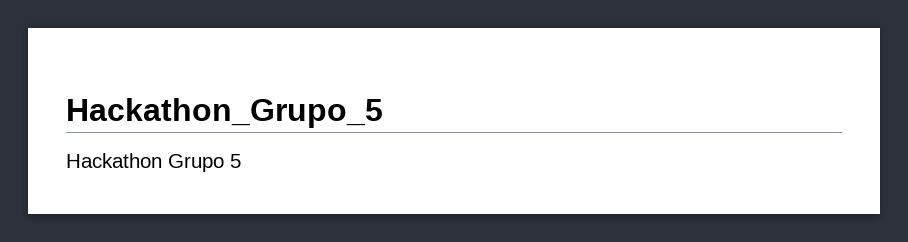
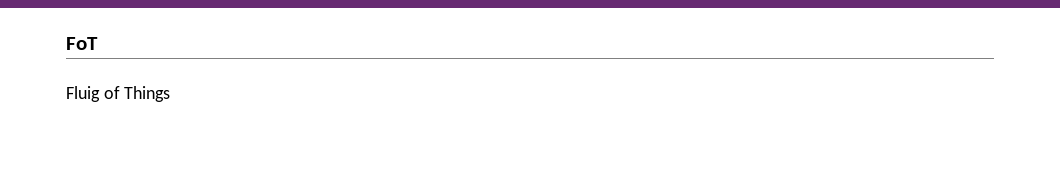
[66,98,383,128] [66,153,241,172] Hackathon_Grupo_5 // Hackathon Grupo 5 -> [66,37,98,50] [66,86,171,102] FoT // Fluig of Things

